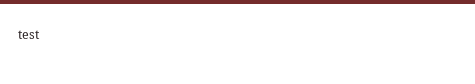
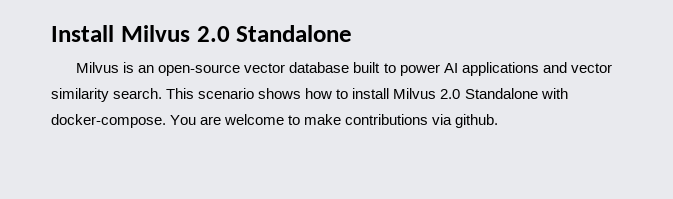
[18,30,40,39] test -> [51,25,353,42] [76,62,612,76] [51,88,568,102] [51,114,499,128] Install Milvus 2.0 Standalone // Milvus is an open-source vector database built to power AI applications and vector similarity search. This scenario shows how to install Milvus 2.0 Standalone with docker-compose. You are welcome to make contributions via github.

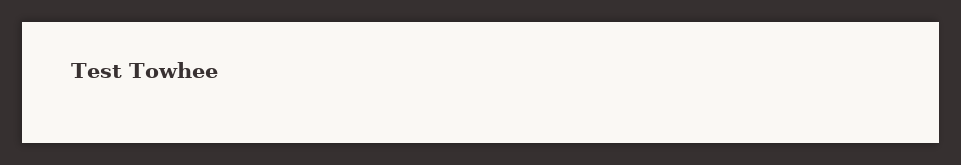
[51,25,353,42] [76,62,612,76] [51,88,568,102] [51,114,499,128] Install Milvus 2.0 Standalone // Milvus is an open-source vector database built to power AI applications and vector similarity search. This scenario shows how to install Milvus 2.0 Standalone with docker-compose. You are welcome to make contributions via github. -> [71,62,218,78] Test Towhee

